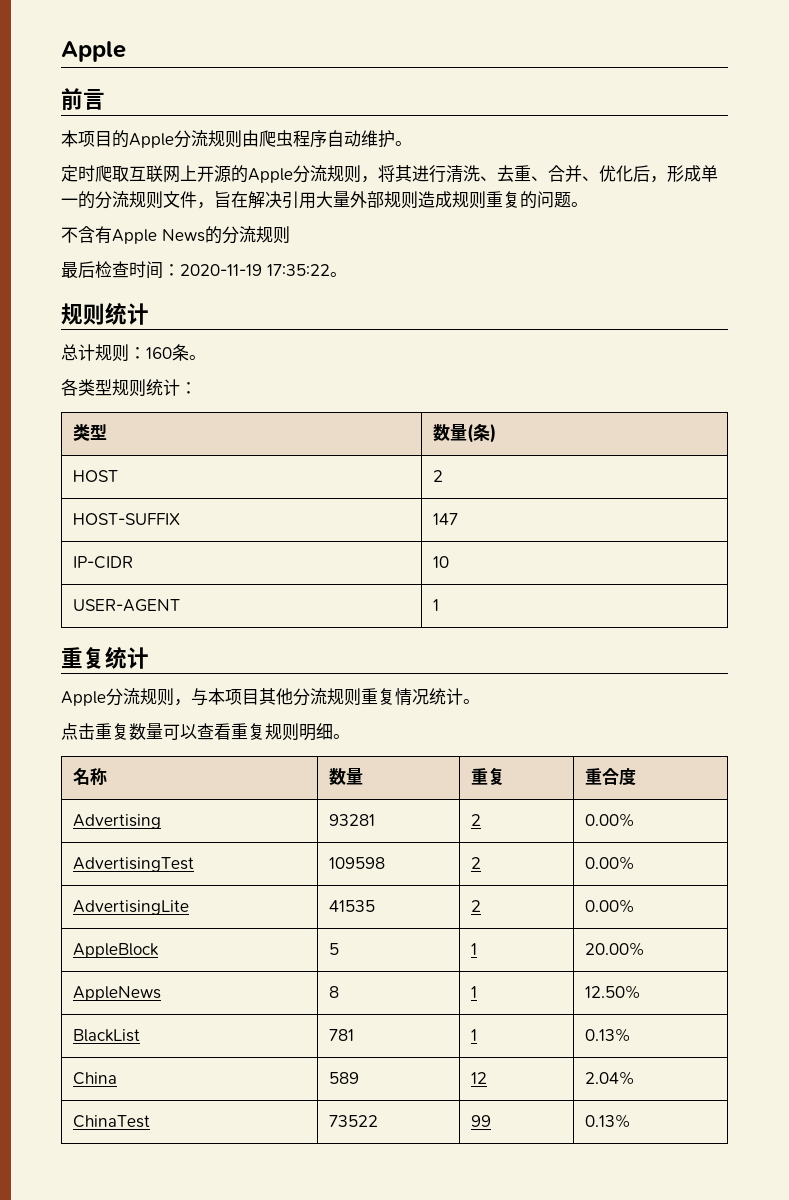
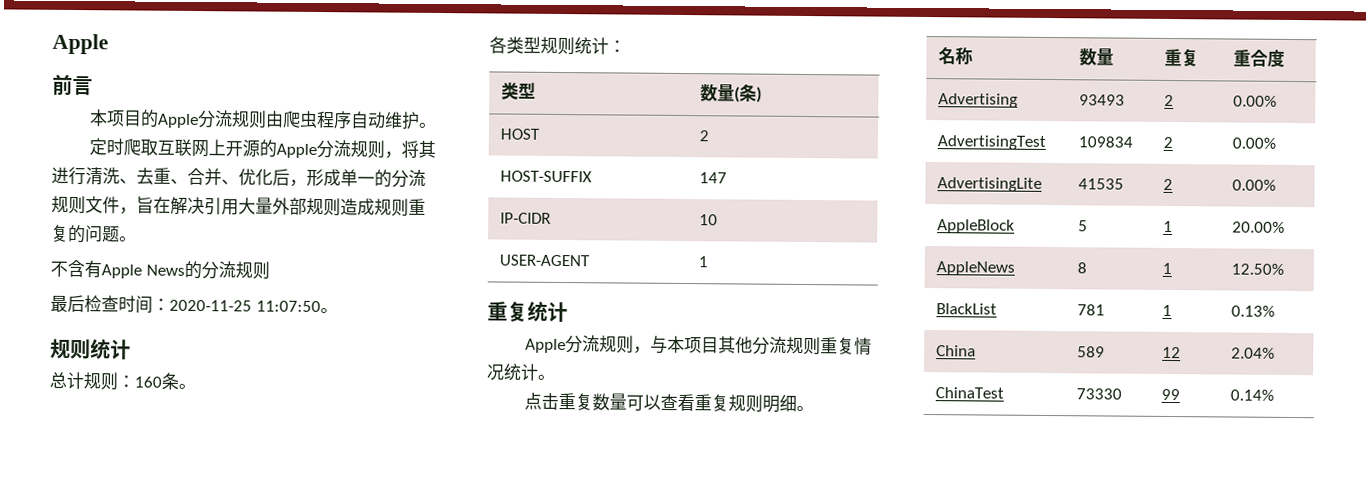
[180,264,330,276] 2020-11-19 17:35:22 -> [169,299,321,313] 2020-11-25 11:07:50
[328,814,375,826] 93281 -> [1078,94,1125,106] 93493
[328,857,385,869] 109598 -> [1077,136,1133,148] 109834
[328,1115,378,1127] 73522 -> [1075,388,1122,400] 73330
[584,1114,631,1128] 0.13% -> [1229,389,1274,401] 0.14%

